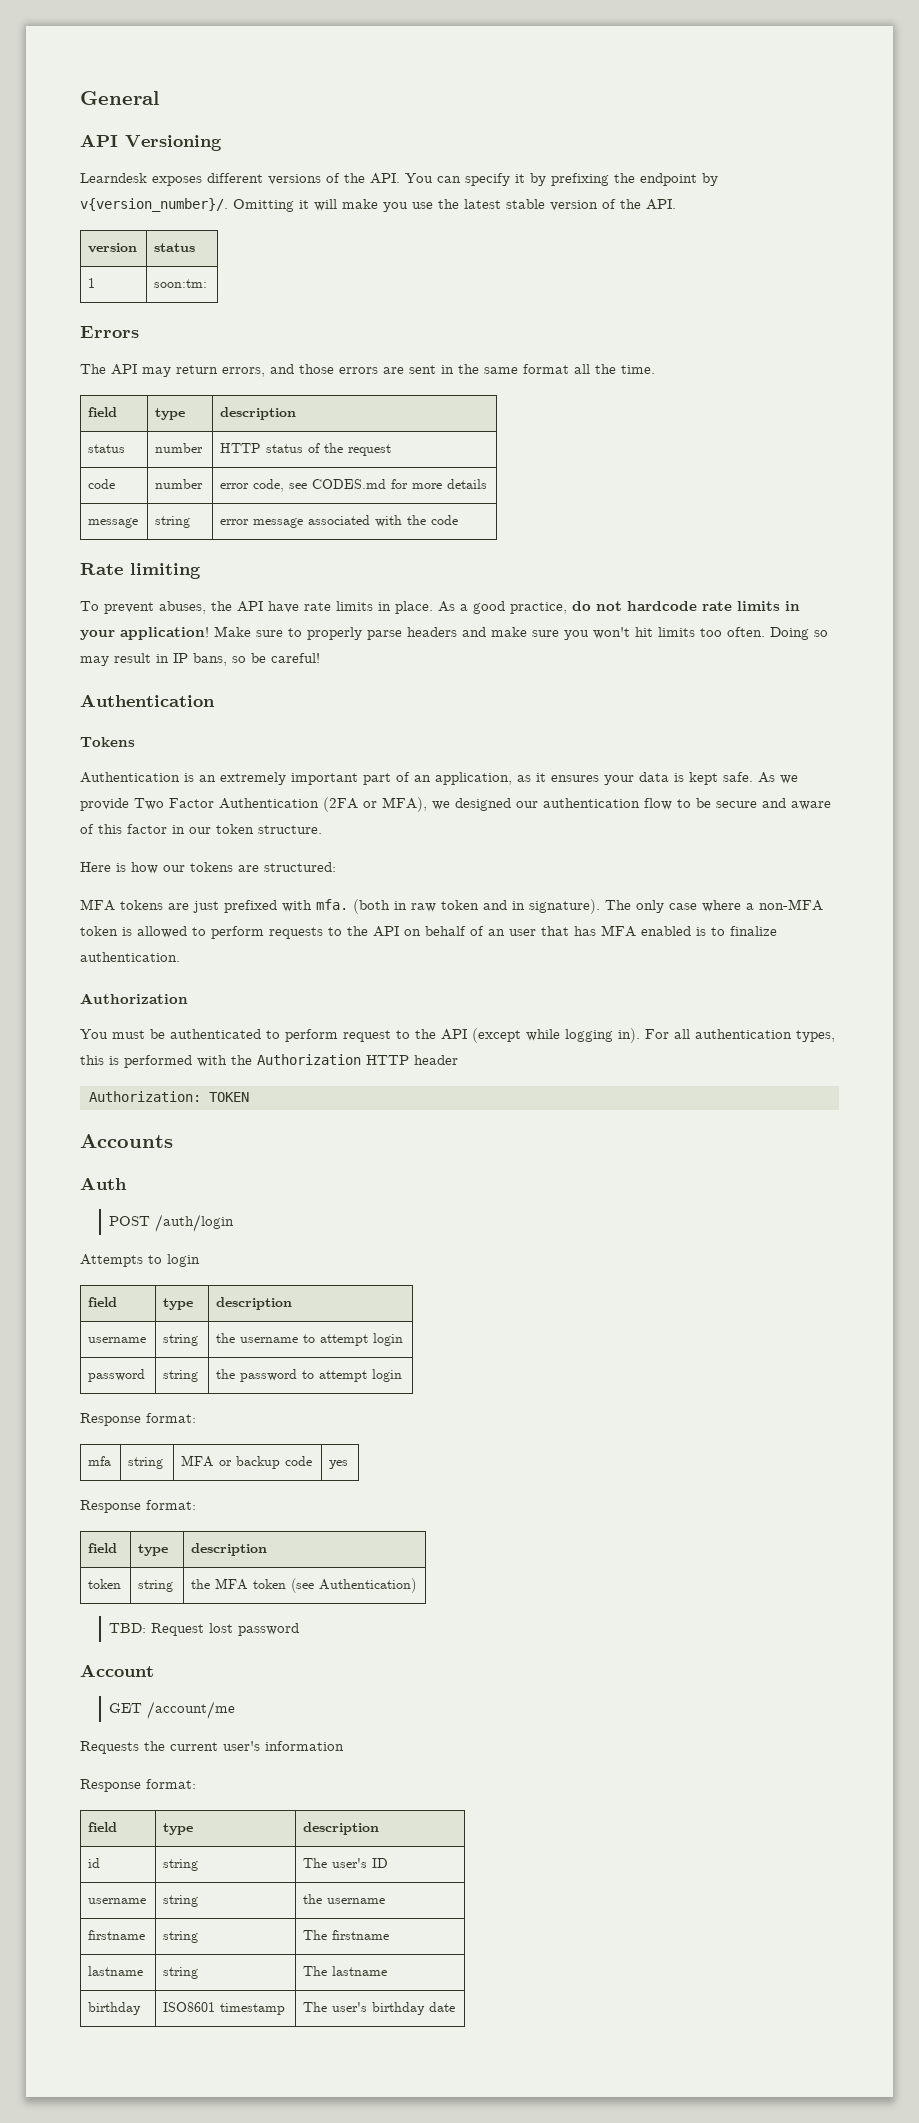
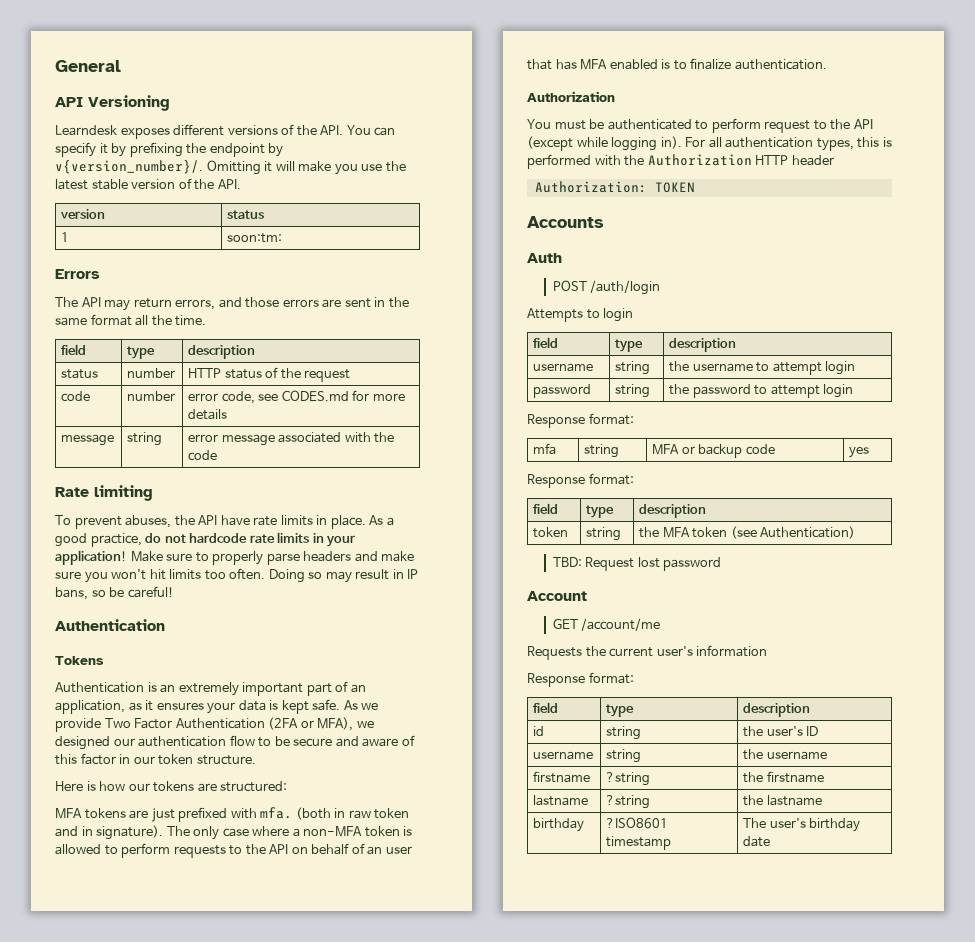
[303,1858,328,1868] The -> [743,726,764,737] the
[163,1931,199,1943] [303,1930,328,1940] string | The -> [606,772,651,786] [743,772,764,783] ?string | the
[163,1967,199,1979] [303,1966,328,1976] string | The -> [606,795,651,809] [743,795,764,806] ?string | the
[163,2002,216,2012] ISO8601 -> [606,817,669,829] ?ISO8601

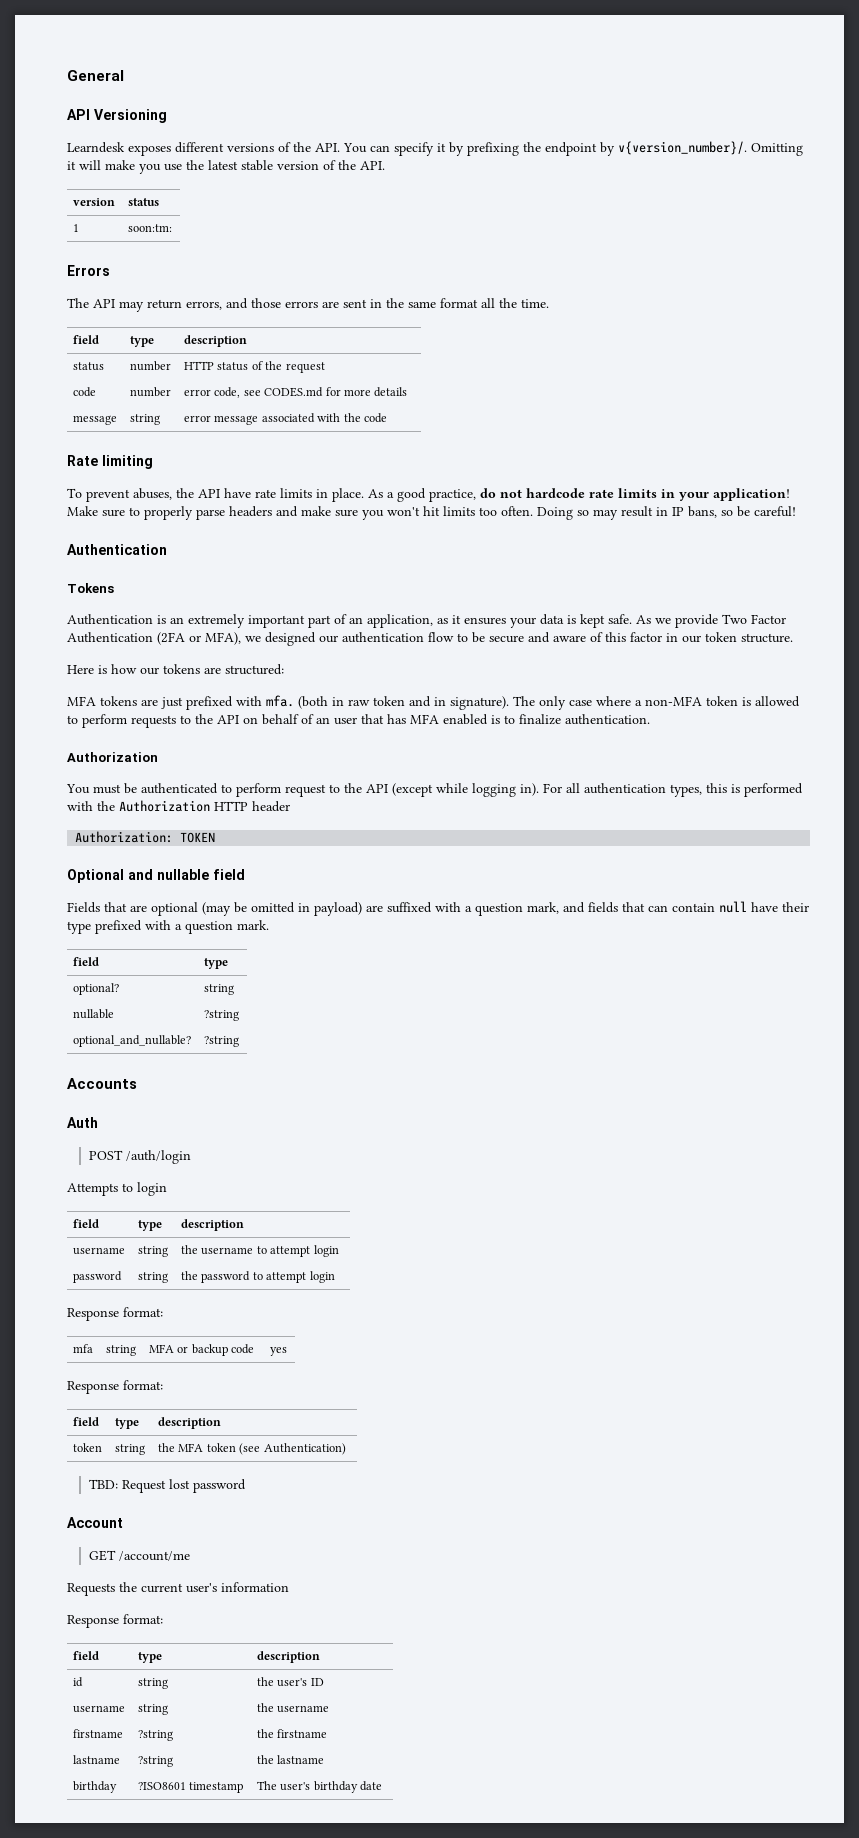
(695, 187) none -> [67,869,245,883] [67,901,809,916] [67,920,269,934] [73,957,100,966] [204,958,229,969] [73,983,120,995] [204,984,235,995] [73,1009,115,1019] [204,1010,240,1021] [73,1035,192,1047] [204,1036,240,1047] // Optional and nullable field // Fields that are optional (may be omitted in payload) are suffixed with a question mark, and fields that can contain null have their type prefixed with a question mark. // field | type // optional? | string // nullable | ?string // optional_and_nullable? | ?string

